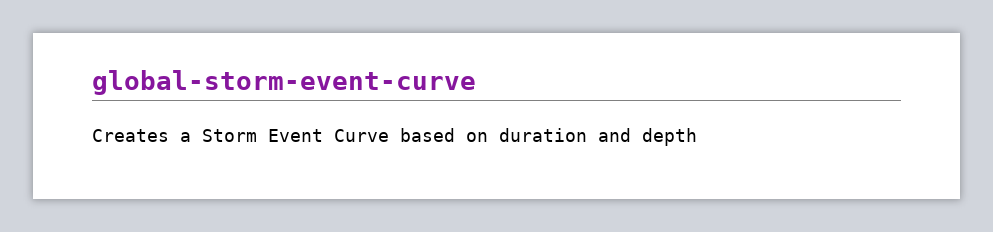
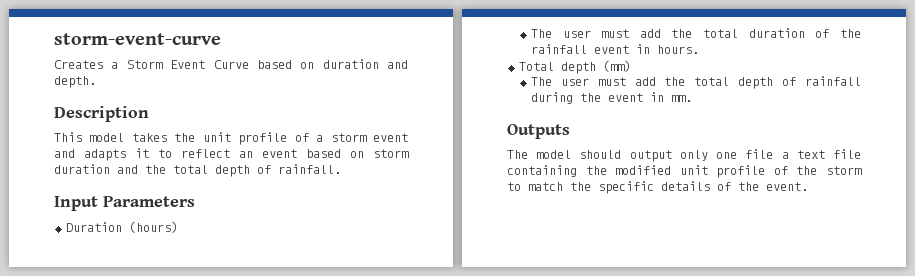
[92,70,476,95] global-storm-event-curve -> [54,33,221,45] storm-event-curve
[642,128,697,146] depth -> [54,76,96,88] [54,106,149,122] [54,132,409,145] [54,148,409,161] [54,164,341,177] [54,196,195,211] [65,221,178,233] [530,28,861,38] [530,44,699,54] [518,60,631,74] [530,76,861,89] [530,92,692,104] [507,124,570,139] [507,149,861,162] [507,165,862,178] [507,181,808,194] depth. // Description // This model takes the unit profile of a storm event and adapts it to reflect an event based on storm duration and the total depth of rainfall. // Input Parameters // Duration (hours) // The user must add the total duration of the rainfall event in hours. // Total depth (mm) // The user must add the total depth of rainfall during the event in mm. // Outputs // The model should output only one file a text file containing the modified unit profile of the storm to match the specific details of the event.

